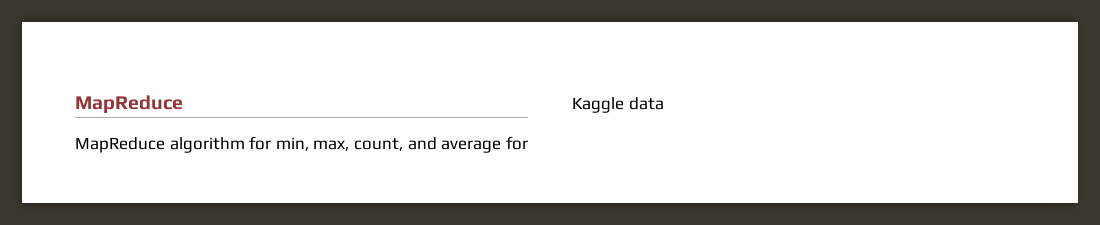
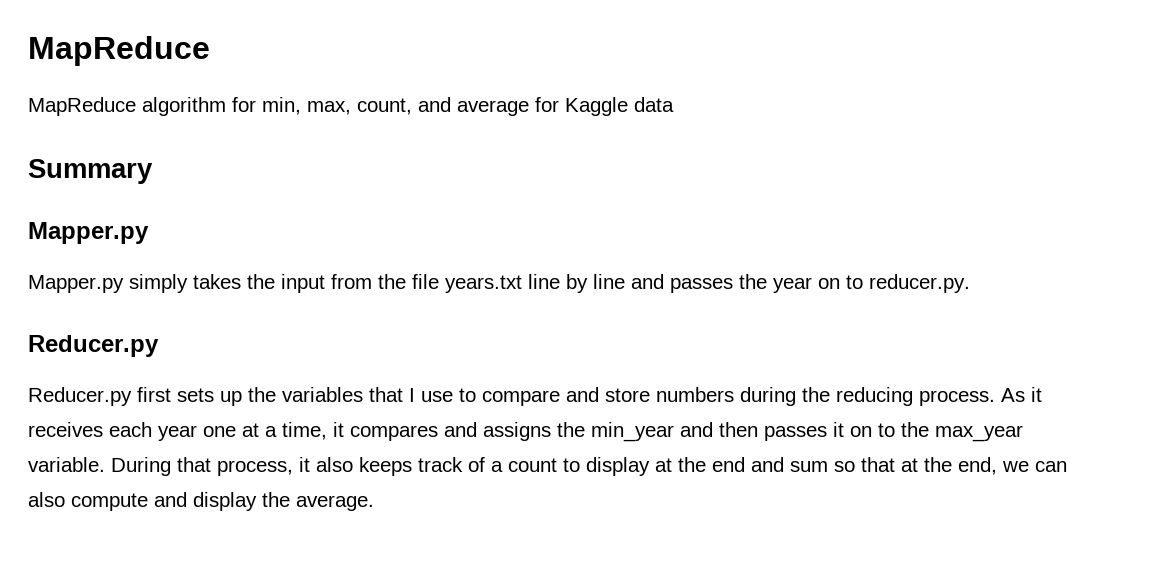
(664, 103) none -> [28,159,153,184] [28,222,149,244] [28,274,970,293] [28,335,159,357] [28,387,1042,406] [28,422,1023,442] [28,457,1067,476] [28,492,374,511] // Summary // Mapper.py // Mapper.py simply takes the input from the file years.txt line by line and passes the year on to reducer.py. // Reducer.py // Reducer.py first sets up the variables that I use to compare and store numbers during the reducing process. As it receives each year one at a time, it compares and assigns the min_year and then passes it on to the max_year variable. During that process, it also keeps track of a count to display at the end and sum so that at the end, we can also compute and display the average.

